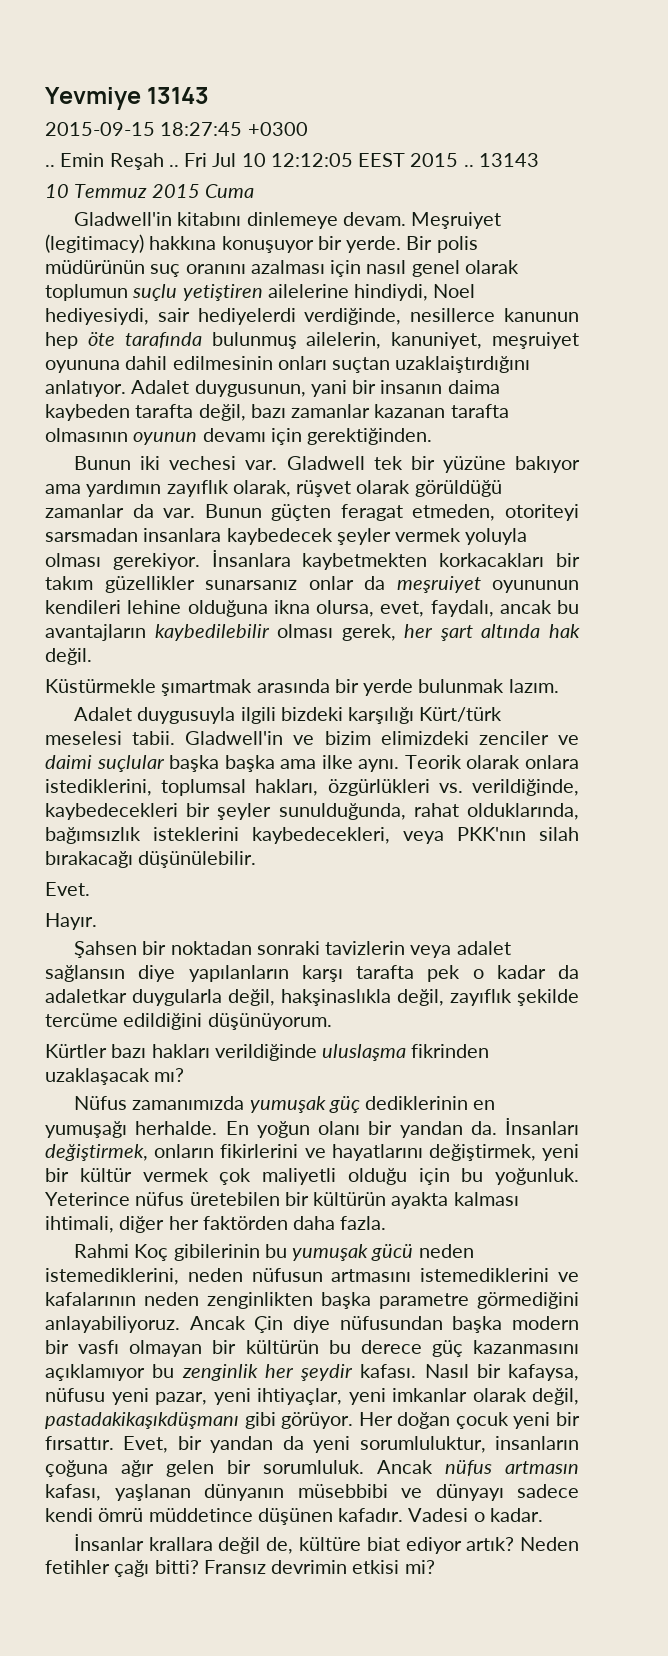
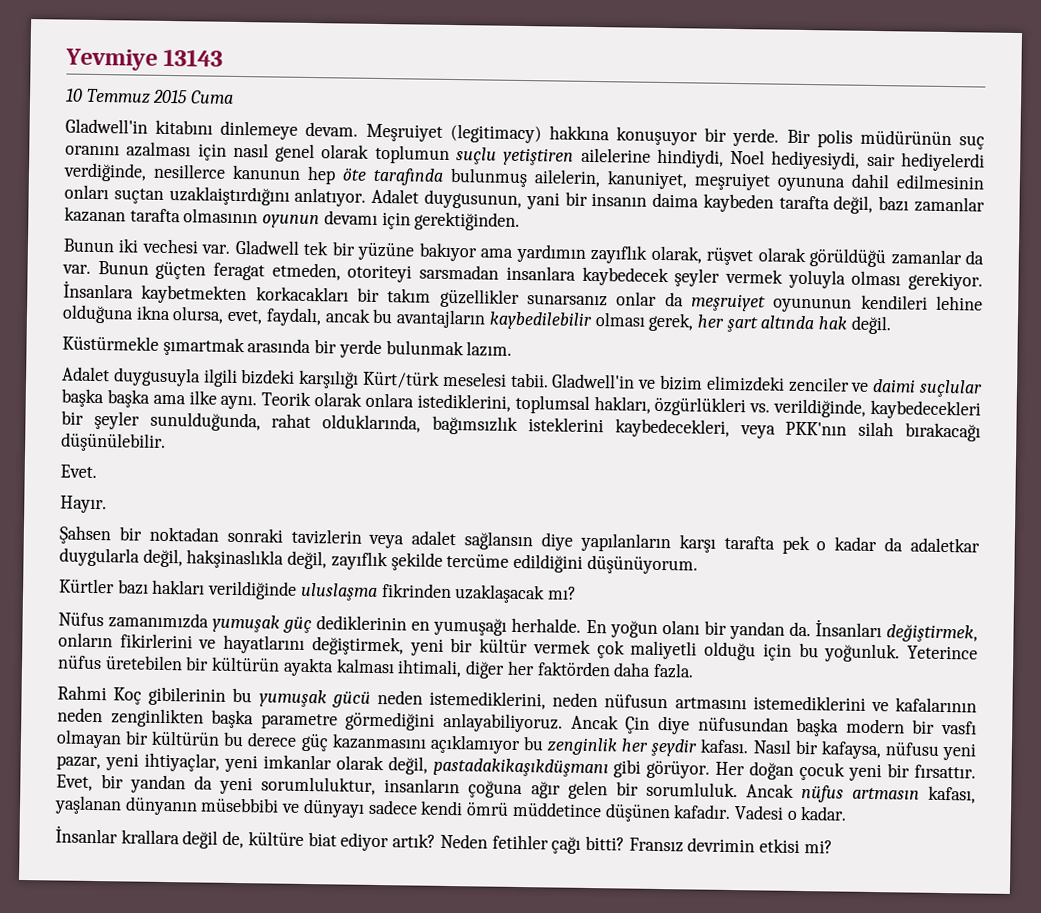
[45,122,308,136] [45,153,539,170] // 2015-09-15 18:27:45 +0300 // .. Emin Reşah .. Fri Jul 10 12:12:05 EEST 2015 .. 13143 -> (224, 57) none

